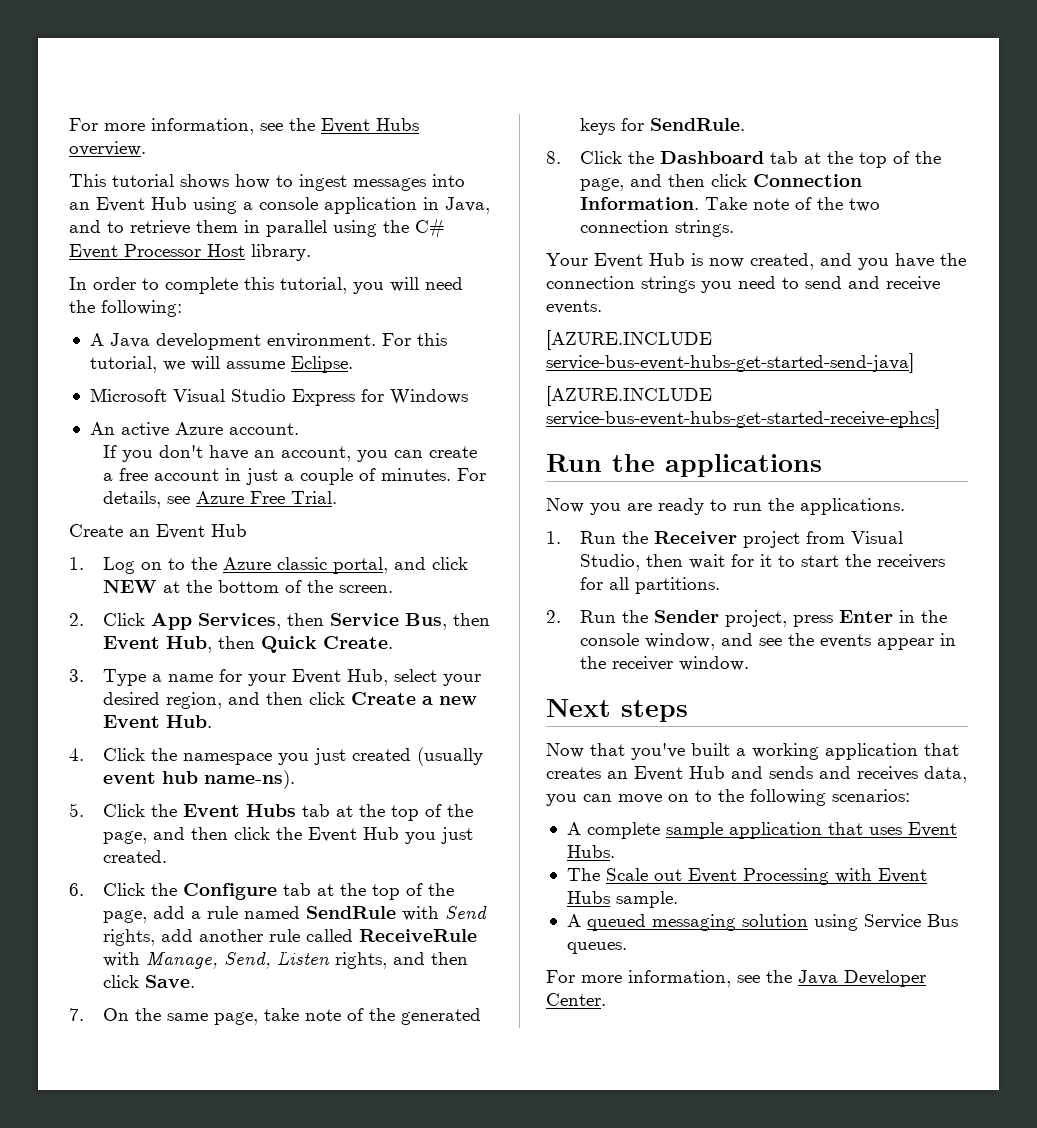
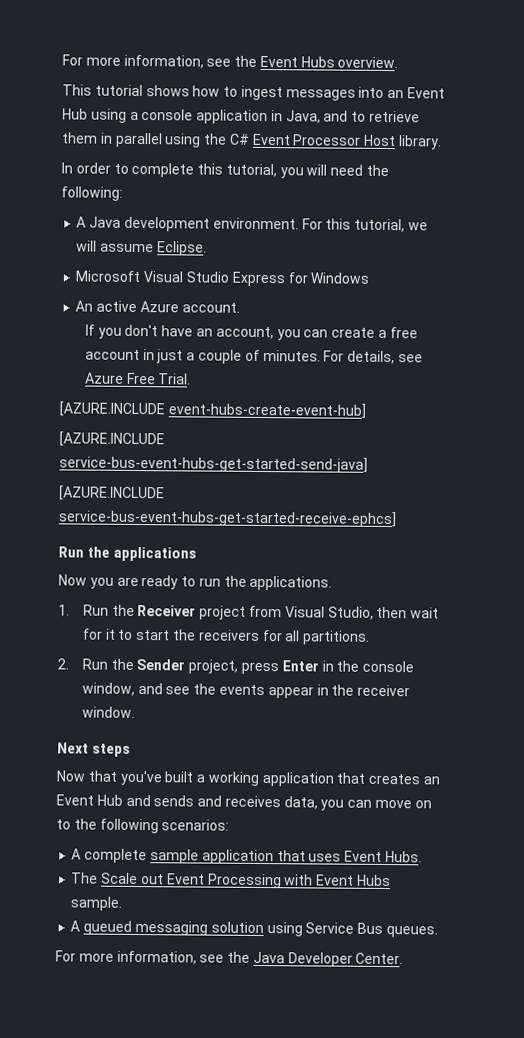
[69,524,247,539] [69,557,468,574] [102,580,393,593] [69,613,490,630] [102,636,393,653] [69,669,481,686] [102,692,477,709] [102,715,212,728] [69,747,483,766] [102,770,295,789] [69,803,473,821] [102,827,473,844] [102,850,167,863] [69,883,454,900] [102,906,487,923] [102,929,477,946] [102,951,468,969] [102,975,195,988] [69,1008,481,1025] [579,118,745,135] [546,151,941,168] [579,174,862,191] [579,197,880,212] [579,220,734,237] [546,253,966,270] [546,276,940,293] [546,300,602,314] Create an Event Hub // 1. Log on to the Azure classic portal, and click NEW at the bottom of the screen. // 2. Click App Services, then Service Bus, then Event Hub, then Quick Create. // 3. Type a name for your Event Hub, select your desired region, and then click Create a new Event Hub. // 4. Click the namespace you just created (usually event hub name-ns). // 5. Click the Event Hubs tab at the top of the page, and then click the Event Hub you just created. // 6. Click the Configure tab at the top of the page, add a rule named SendRule with Send rights, add another rule called ReceiveRule with Manage, Send, Listen rights, and then click Save. // 7. On the same page, take note of the generated keys for SendRule. // 8. Click the Dashboard tab at the top of the page, and then click Connection Information. Take note of the two connection strings. // Your Event Hub is now created, and you have the connection strings you need to send and receive events. -> [59,401,366,419] [AZURE.INCLUDE event-hubs-create-event-hub]

